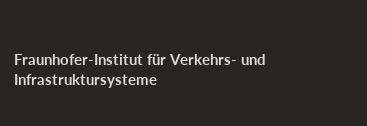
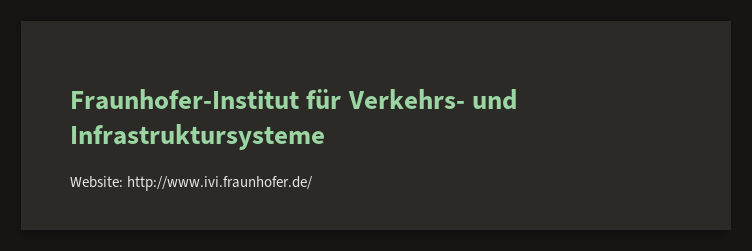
(157, 81) none -> [70,176,314,191] // Website: http://www.ivi.fraunhofer.de/

